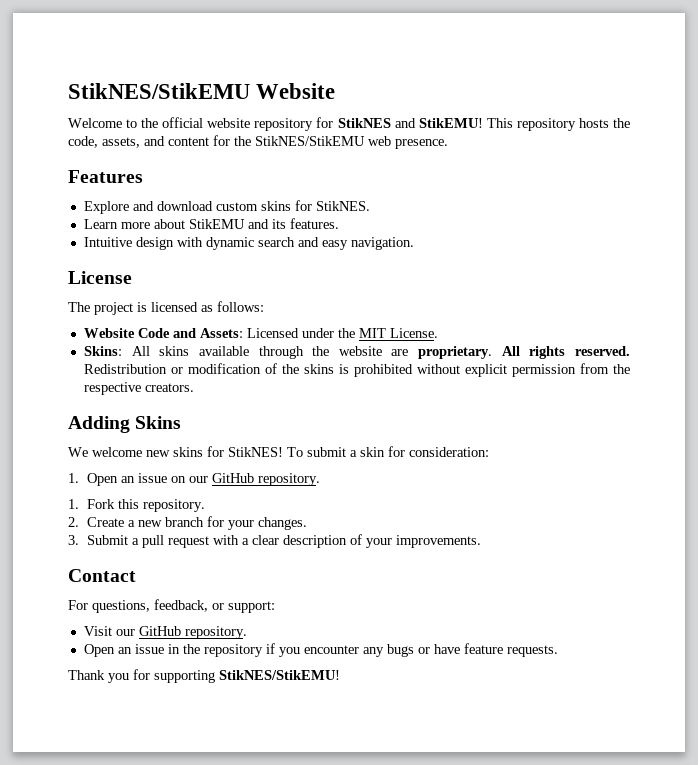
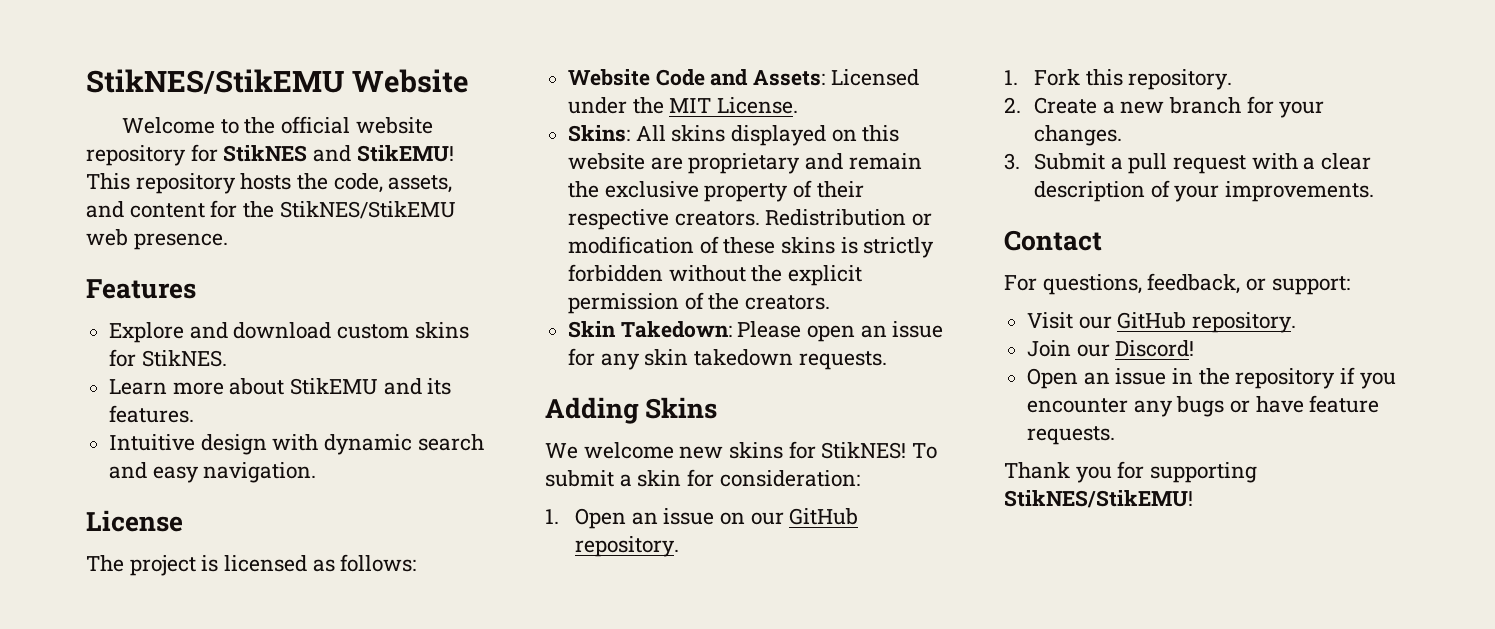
[198,346,630,359] available through the website are proprietary. All rights reserved. -> [731,125,900,146] [568,153,922,174] [568,180,864,202] [568,209,760,230] displayed on this website are proprietary and remain the exclusive property of their respective creators.
[281,364,299,374] the -> [723,237,776,254] these
[353,363,630,377] [83,382,194,395] prohibited without explicit permission from the respective creators. -> [863,237,935,258] [568,264,863,286] [568,292,831,314] [568,321,944,342] [568,348,887,370] strictly forbidden without the explicit permission of the creators. // Skin Takedown: Please open an issue for any skin takedown requests.
(247, 632) none -> [1027,340,1195,357] // Join our Discord!

